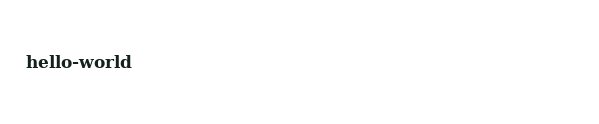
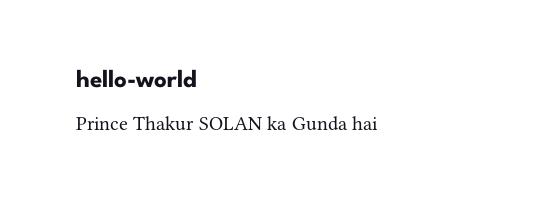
(132, 61) none -> [76,116,378,131] // Prince Thakur SOLAN ka Gunda hai

